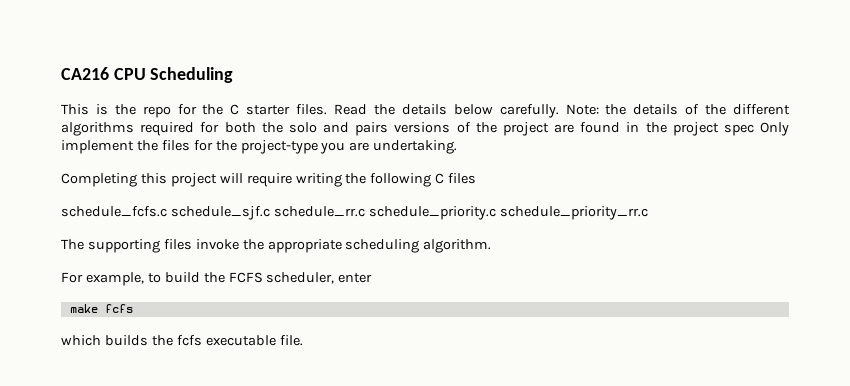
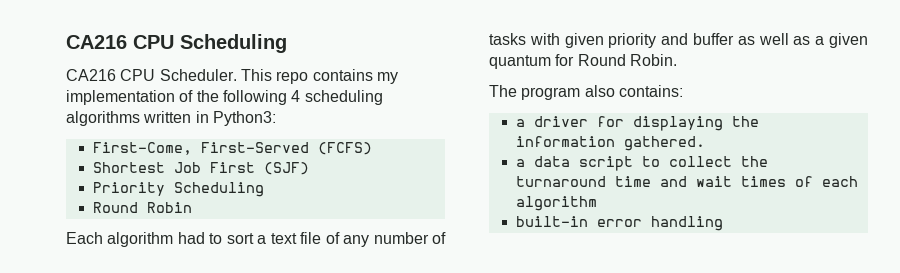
[61,104,791,118] [61,122,789,136] [61,140,458,154] [61,173,477,187] [61,206,648,220] [61,239,492,253] [61,272,373,286] [69,304,133,313] [61,335,303,346] This is the repo for the C starter files. Read the details below carefully. Note: the details of the different algorithms required for both the solo and pairs versions of the project are found in the project spec Only implement the files for the project-type you are undertaking. // Completing this project will require writing the following C files // schedule_fcfs.c schedule_sjf.c schedule_rr.c schedule_priority.c schedule_priority_rr.c // The supporting files invoke the appropriate scheduling algorithm. // For example, to build the FCFS scheduler, enter // make fcfs // which builds the fcfs executable file. -> [66,69,398,84] [66,90,383,105] [66,111,276,126] [93,142,373,155] [93,162,310,175] [93,182,265,197] [93,202,193,213] [66,232,446,247] [489,33,869,48] [489,54,677,69] [489,85,683,100] [516,116,760,131] [516,136,706,151] [516,156,769,171] [516,176,859,187] [516,196,598,211] [516,216,724,231] CA216 CPU Scheduler. This repo contains my implementation of the following 4 scheduling algorithms written in Python3: // First-Come, First-Served (FCFS) // Shortest Job First (SJF) // Priority Scheduling // Round Robin // Each algorithm had to sort a text file of any number of tasks with given priority and buffer as well as a given quantum for Round Robin. // The program also contains: // a driver for displaying the information gathered. // a data script to collect the turnaround time and wait times of each algorithm // built-in error handling

